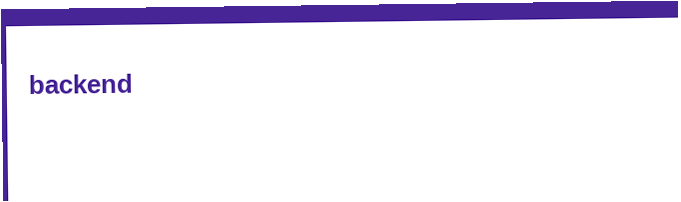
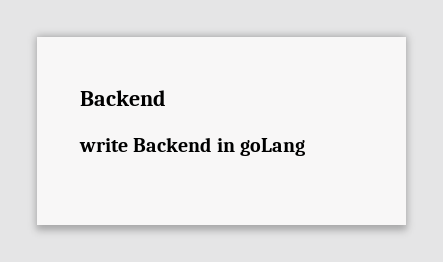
[28,73,133,95] backend -> [80,90,166,106] [79,137,306,156] Backend // write Backend in goLang

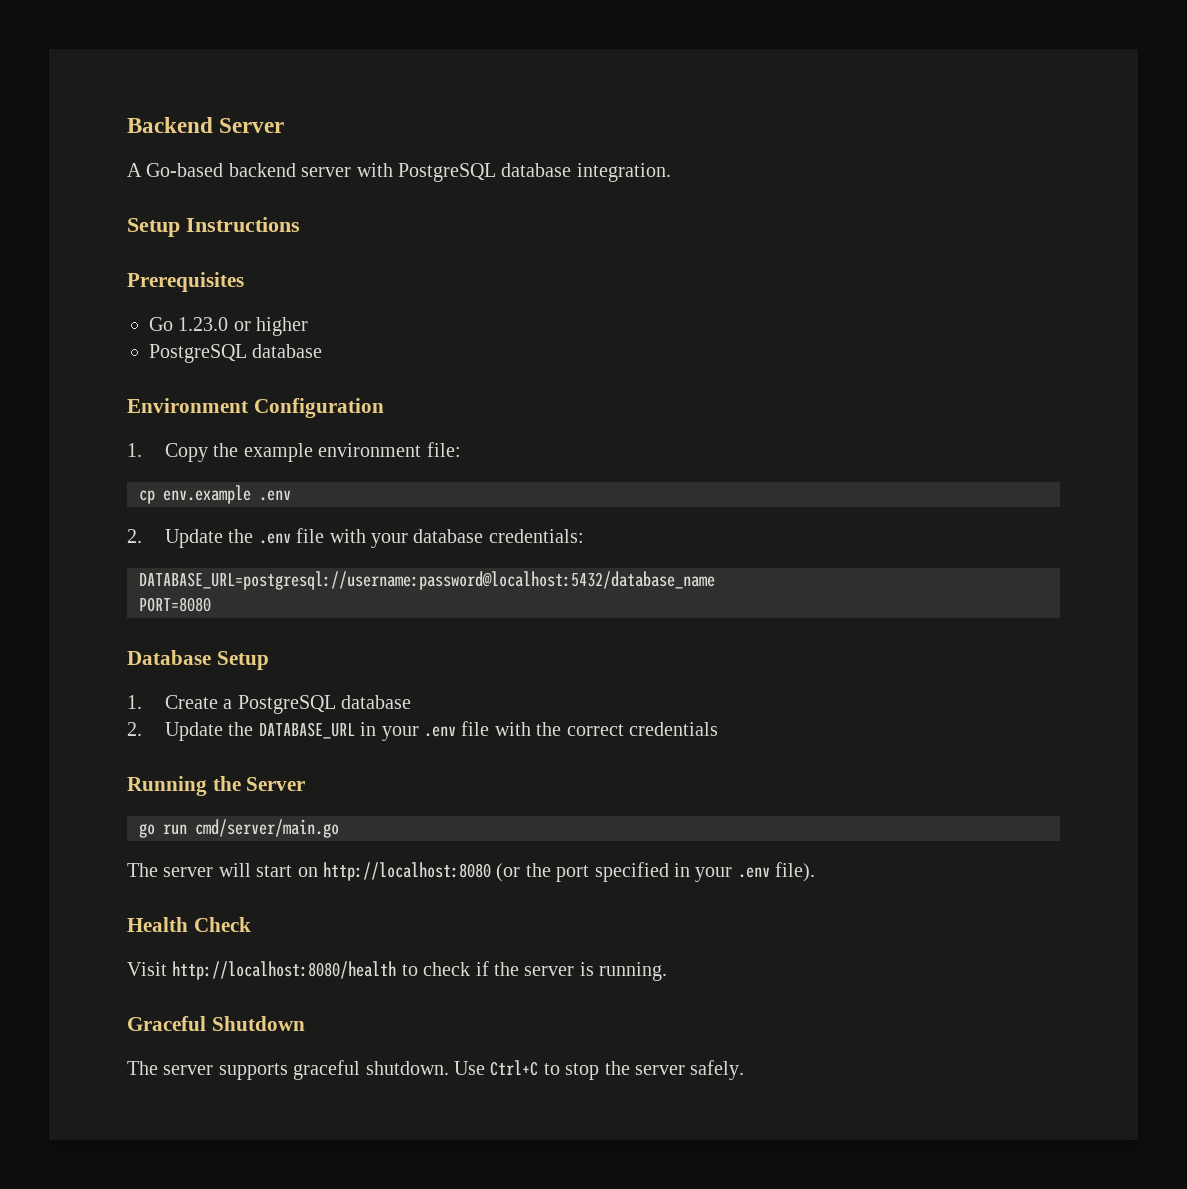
[80,90,166,106] [79,137,306,156] Backend // write Backend in goLang -> [127,117,285,133] [127,163,671,182] [127,217,300,237] [127,272,244,292] [149,317,309,336] [149,344,323,363] [127,398,384,418] [127,442,461,462] [139,485,291,504] [127,528,584,548] [139,571,715,590] [139,597,211,612] [127,650,269,670] [127,695,412,714] [127,721,719,741] [127,776,306,796] [139,819,339,838] [127,862,816,882] [127,917,251,932] [127,961,668,981] [127,1016,305,1031] [127,1060,745,1080] Backend Server // A Go-based backend server with PostgreSQL database integration. // Setup Instructions // Prerequisites // Go 1.23.0 or higher // PostgreSQL database // Environment Configuration // 1. Copy the example environment file: // cp env.example .env // 2. Update the .env file with your database credentials: // DATABASE_URL=postgresql://username:password@localhost:5432/database_name // PORT=8080 // Database Setup // 1. Create a PostgreSQL database // 2. Update the DATABASE_URL in your .env file with the correct credentials // Running the Server // go run cmd/server/main.go // The server will start on http://localhost:8080 (or the port specified in your .env file). // Health Check // Visit http://localhost:8080/health to check if the server is running. // Graceful Shutdown // The server supports graceful shutdown. Use Ctrl+C to stop the server safely.

